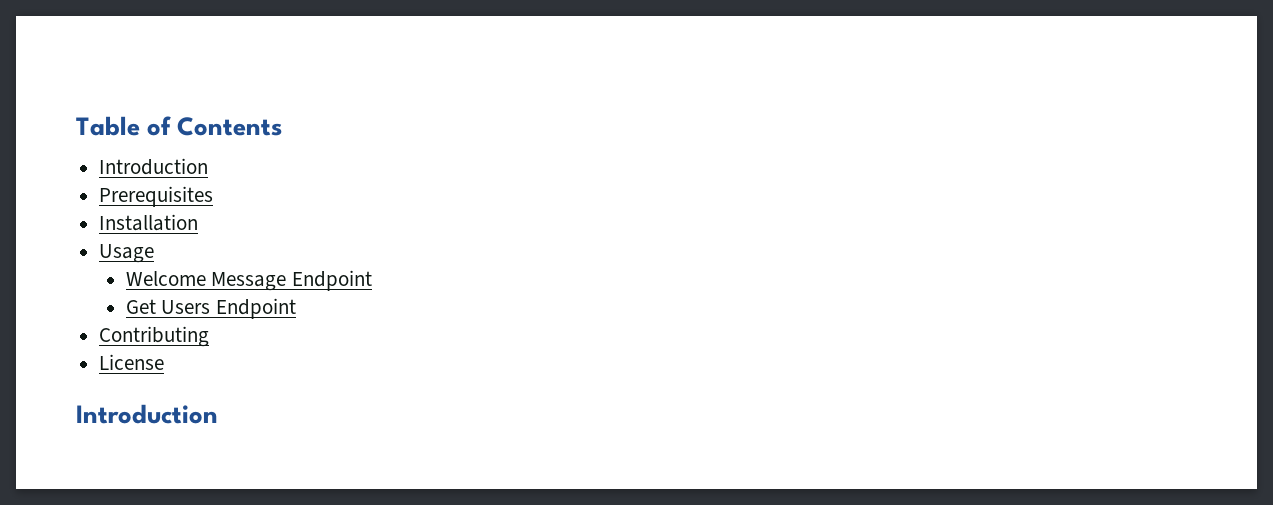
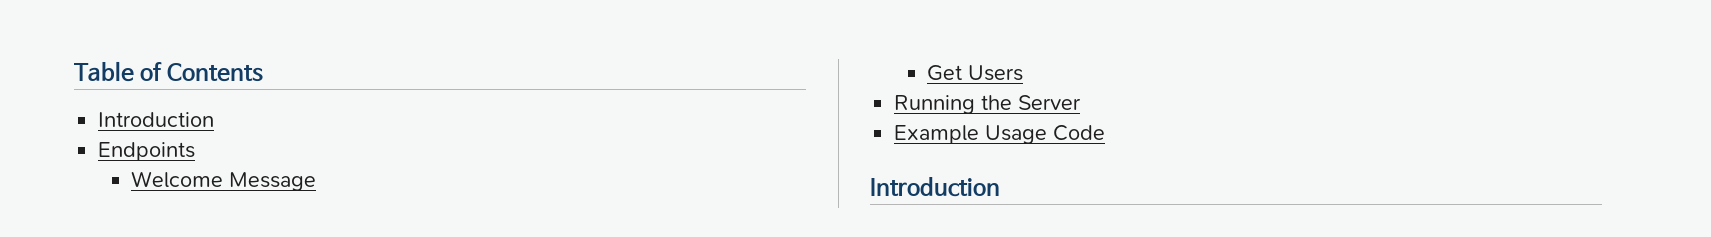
[99,186,214,207] [99,214,199,231] [99,244,155,263] Prerequisites // Installation // Usage -> [98,142,196,161] Endpoints
[292,270,373,291] Endpoint -> (317, 181) none
[216,298,297,319] [99,326,210,347] [99,354,165,370] Endpoint // Contributing // License -> [894,95,1082,114] [894,125,1106,144] // Running the Server // Example Usage Code

